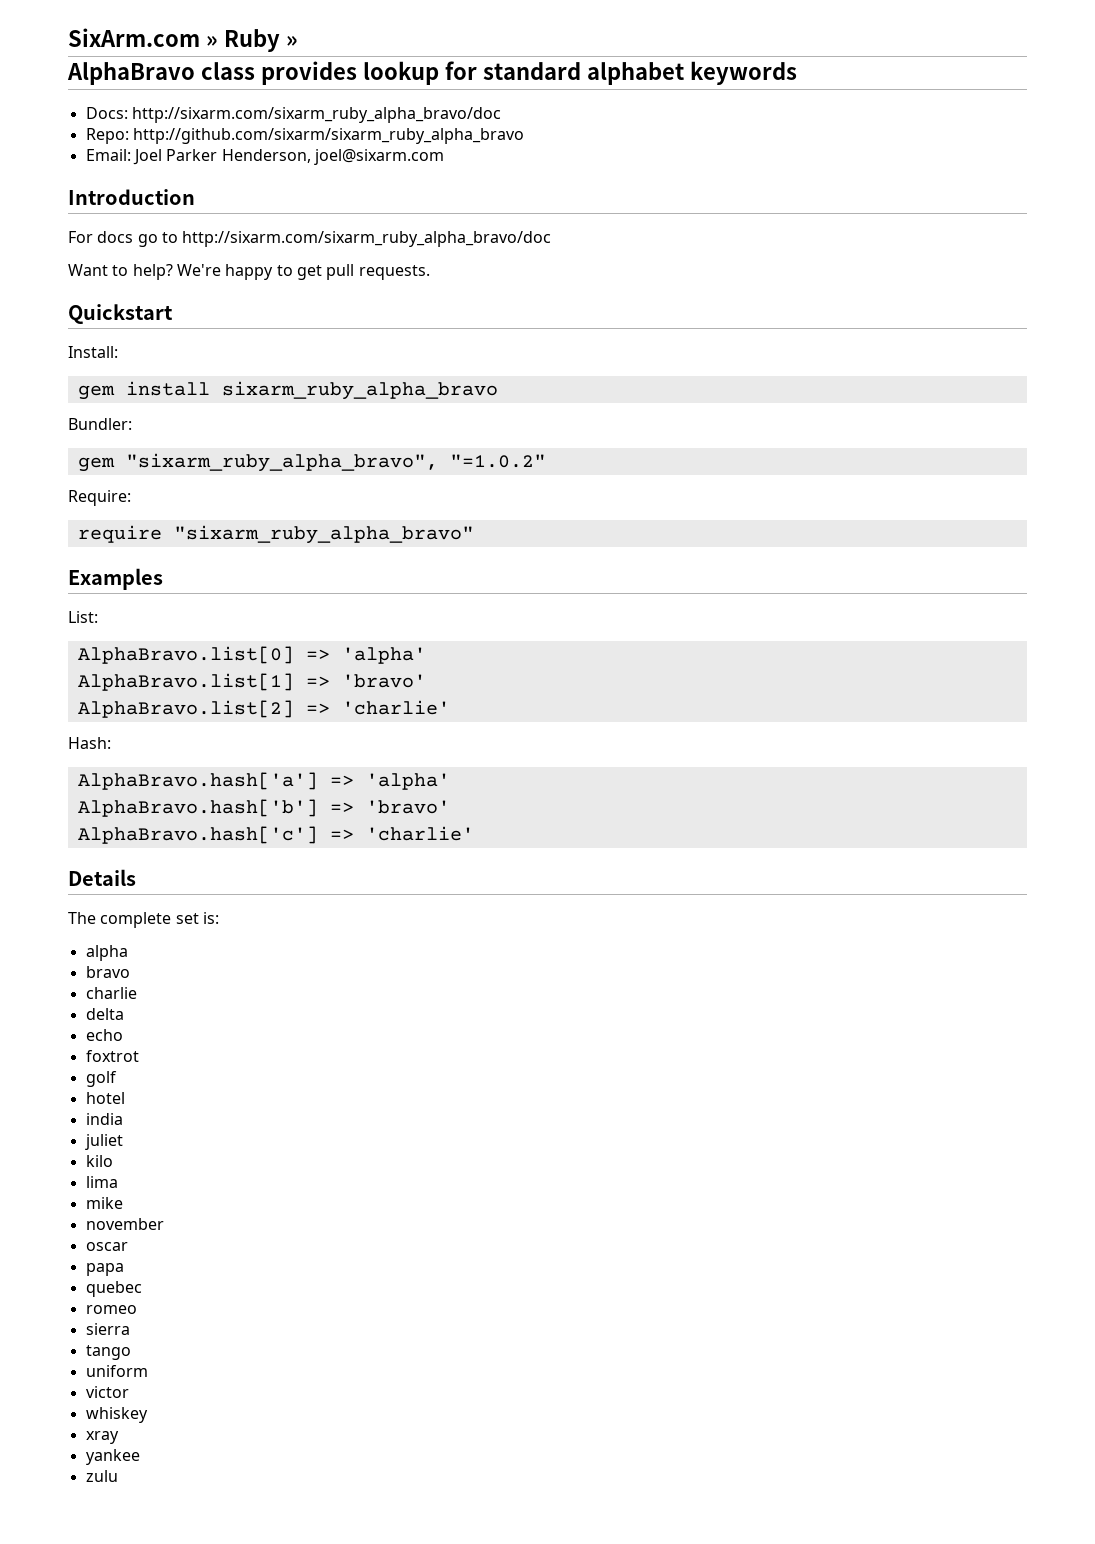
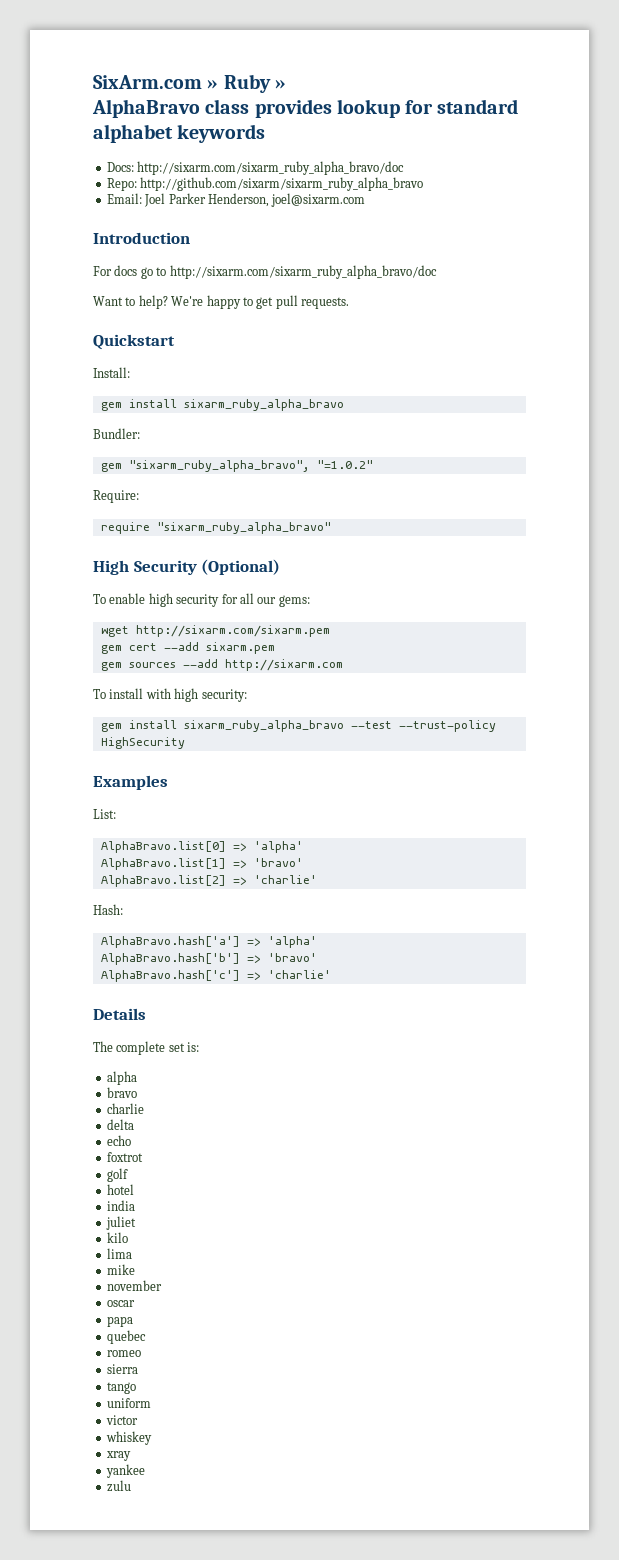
(474, 534) none -> [93,559,281,575] [93,593,310,607] [100,625,330,637] [100,642,275,654] [100,659,343,671] [93,688,247,702] [100,720,496,732] [100,737,185,749] // High Security (Optional) // To enable high security for all our gems: // wget http://sixarm.com/sixarm.pem // gem cert --add sixarm.pem // gem sources --add http://sixarm.com // To install with high security: // gem install sixarm_ruby_alpha_bravo --test --trust-policy HighSecurity

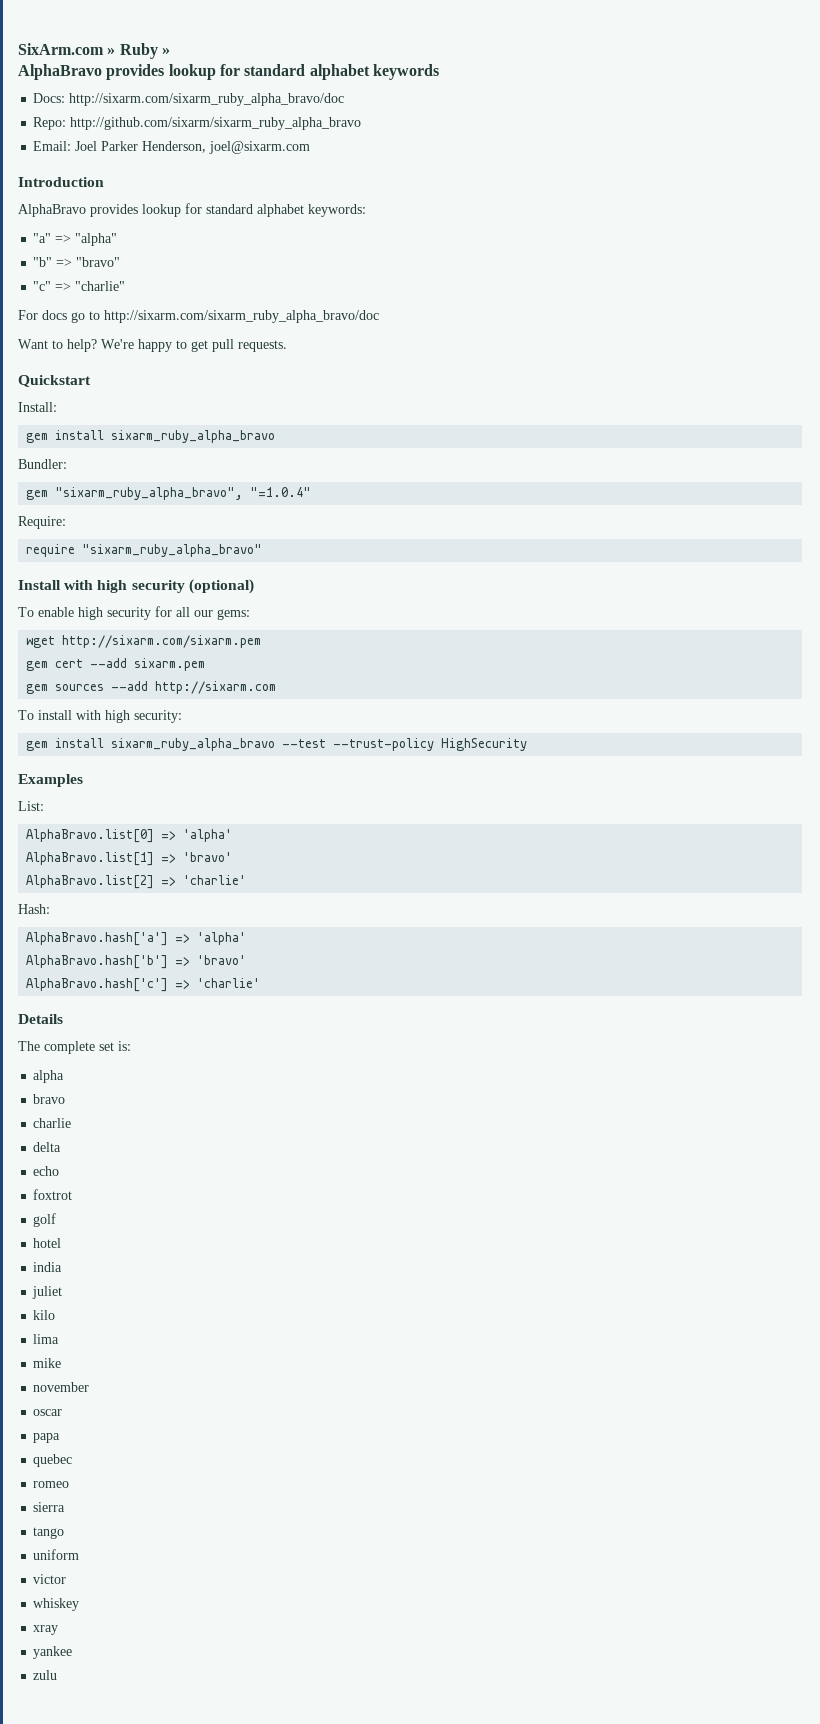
[205,99,250,114] class -> (102, 72) none
(190, 238) none -> [18,203,366,217] [33,233,118,246] [33,257,121,267] [33,281,126,291] // AlphaBravo provides lookup for standard alphabet keywords: // "a" => "alpha" // "b" => "bravo" // "c" => "charlie"
[316,460,373,469] "=1.0.2" -> [250,487,312,497] "=1.0.4"
[93,559,281,575] High Security (Optional) -> [18,579,254,594] Install with high security (optional)

